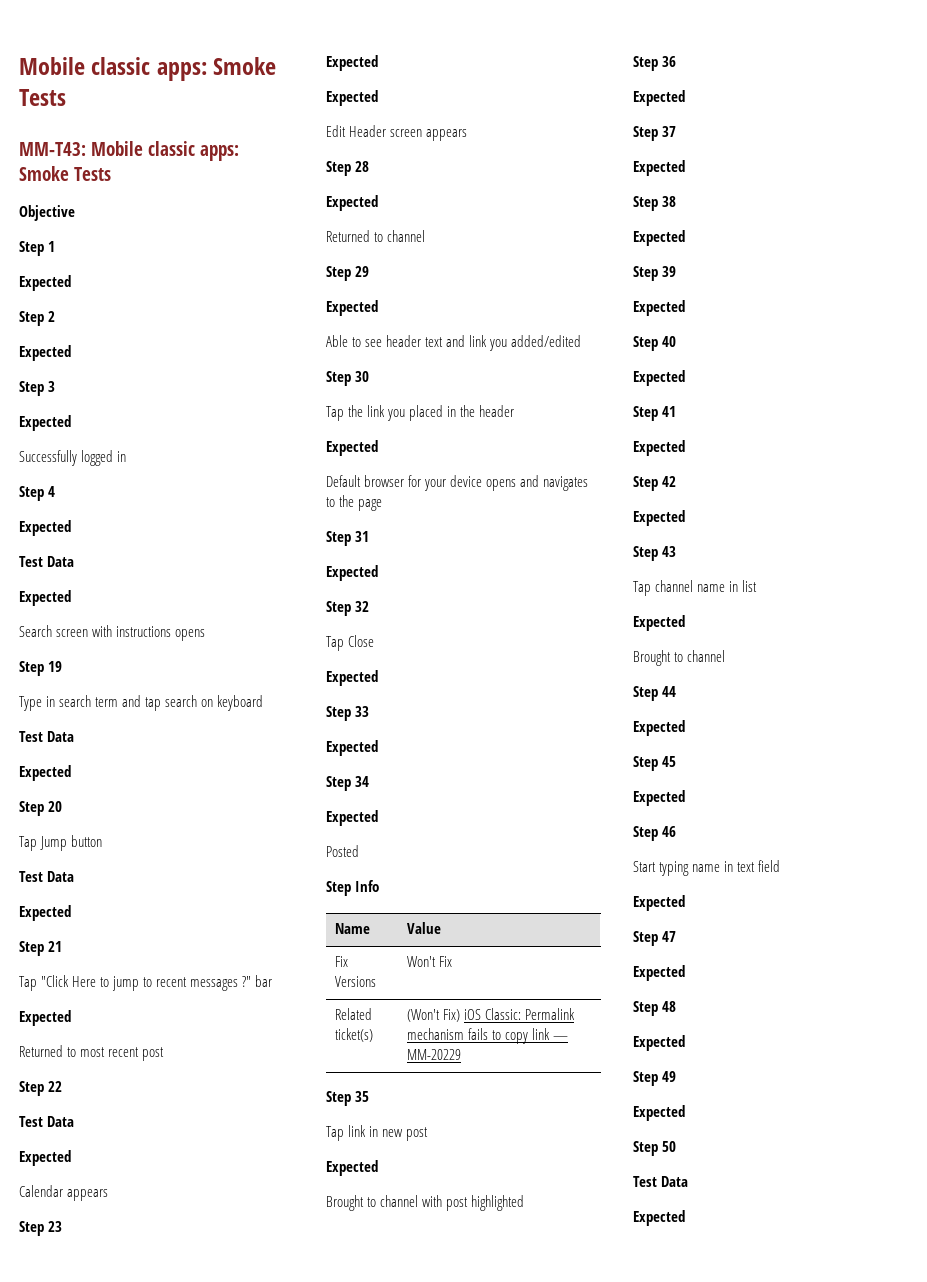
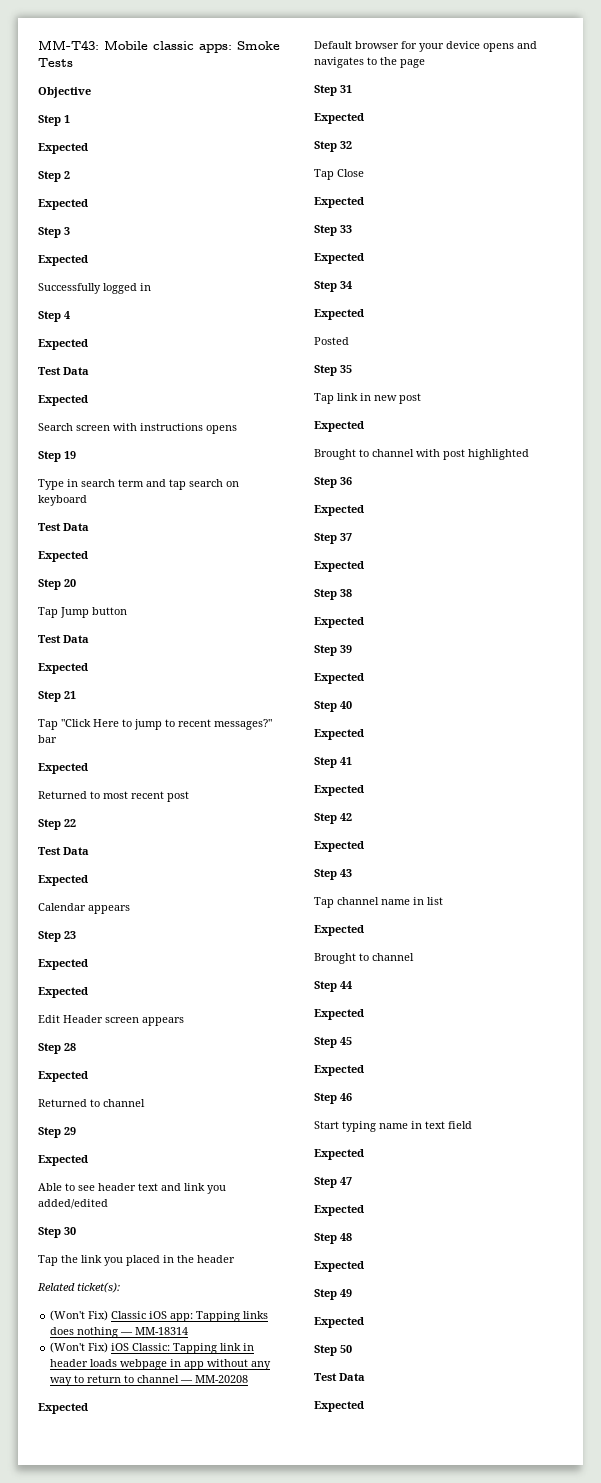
[19,57,277,81] [19,89,66,106] Mobile classic apps: Smoke Tests // -> (38, 45) none
[190,976,252,991] messages ?" -> [214,719,272,730] messages?"
(515, 411) none -> [37,1282,120,1293] [50,1310,269,1322] [50,1327,189,1338] [50,1342,255,1354] [50,1359,272,1370] [50,1375,249,1386] // Related ticket(s): // (Won't Fix) Classic iOS app: Tapping links does nothing — MM-18314 // (Won't Fix) iOS Classic: Tapping link in header loads webpage in app without any way to return to channel — MM-20208
[326,880,380,896] [335,923,371,934] [407,922,442,934] [335,956,349,967] [335,976,377,987] [407,956,453,967] [335,1008,373,1020] [335,1028,374,1042] [407,1008,576,1022] [407,1028,569,1044] [407,1049,462,1060] // Step Info // Name | Value // Fix Versions | Won't Fix // Related ticket(s) | (Won't Fix) iOS Classic: Permalink mechanism fails to copy link — MM-20229 -> (349, 341) none

